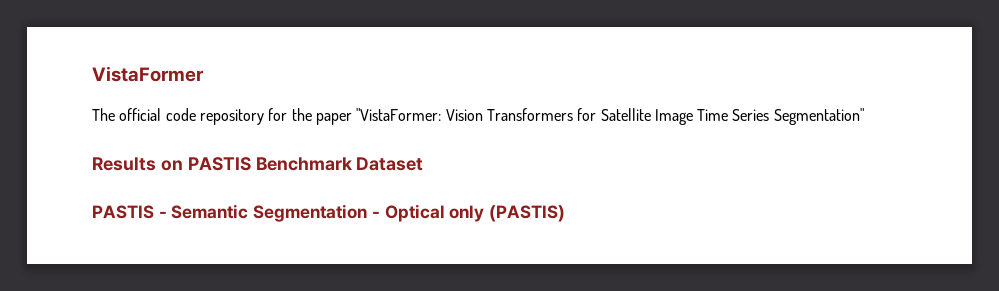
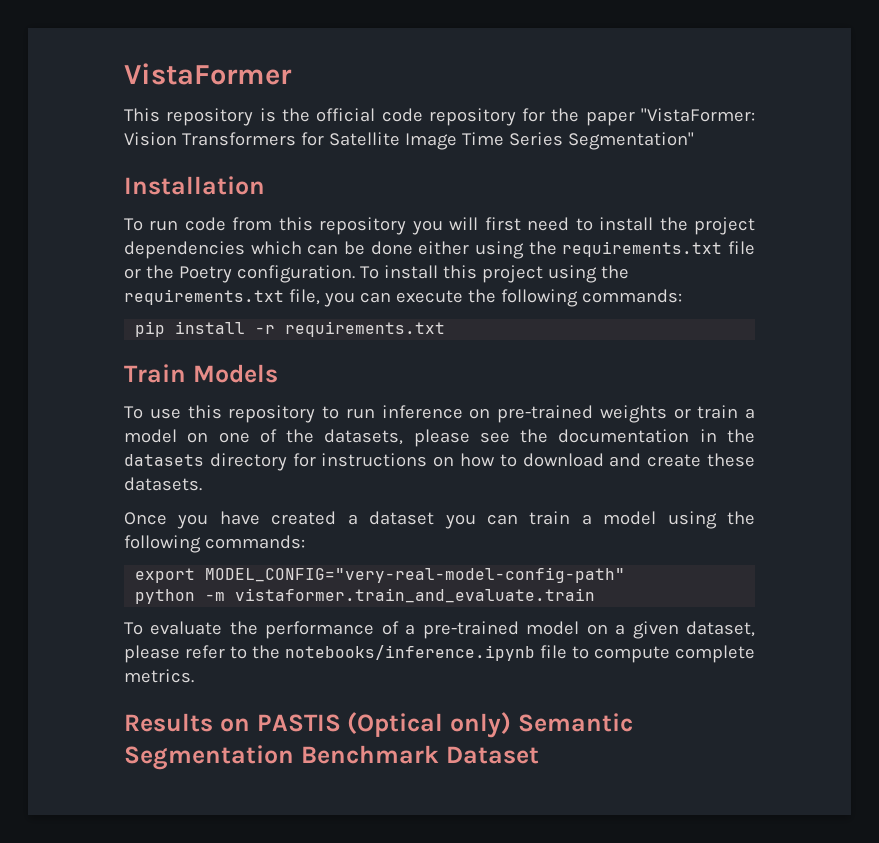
[92,108,115,121] The -> [124,108,310,126] This repository is the
[92,157,424,171] [92,204,566,222] Results on PASTIS Benchmark Dataset // PASTIS - Semantic Segmentation - Optical only (PASTIS) -> [124,176,265,195] [124,217,755,235] [124,241,755,259] [124,265,629,283] [124,289,682,307] [135,321,446,337] [124,364,278,383] [124,405,755,423] [124,429,755,447] [124,453,755,471] [124,477,202,491] [124,511,755,529] [124,535,305,553] [135,567,626,583] [135,588,596,604] [124,621,755,639] [124,645,755,663] [124,669,194,683] [124,712,633,738] [124,745,539,770] Installation // To run code from this repository you will first need to install the project dependencies which can be done either using the requirements.txt file or the Poetry configuration. To install this project using the requirements.txt file, you can execute the following commands: // pip install -r requirements.txt // Train Models // To use this repository to run inference on pre-trained weights or train a model on one of the datasets, please see the documentation in the datasets directory for instructions on how to download and create these datasets. // Once you have created a dataset you can train a model using the following commands: // export MODEL_CONFIG="very-real-model-config-path" // python -m vistaformer.train_and_evaluate.train // To evaluate the performance of a pre-trained model on a given dataset, please refer to the notebooks/inference.ipynb file to compute complete metrics. // Results on PASTIS (Optical only) Semantic Segmentation Benchmark Dataset

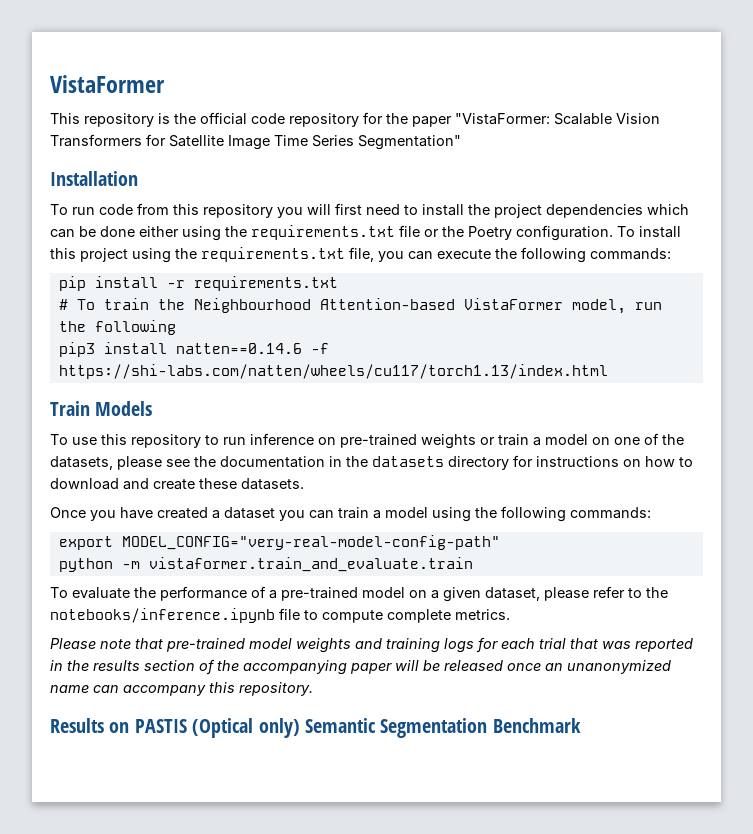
(755, 115) none -> [554,113,612,125] Scalable
(446, 329) none -> [58,298,662,314] [58,320,176,335] [58,342,329,357] [58,364,608,379] // # To train the Neighbourhood Attention-based VistaFormer model, run the following // pip3 install natten==0.14.6 -f https://shi-labs.com/natten/wheels/cu117/torch1.13/index.html
(194, 676) none -> [50,637,693,653] [50,659,671,675] [50,682,313,696] // Please note that pre-trained model weights and training logs for each trial that was reported in the results section of the accompanying paper will be released once an unanonymized name can accompany this repository.
[445,746,539,764] Dataset -> (581, 725) none

